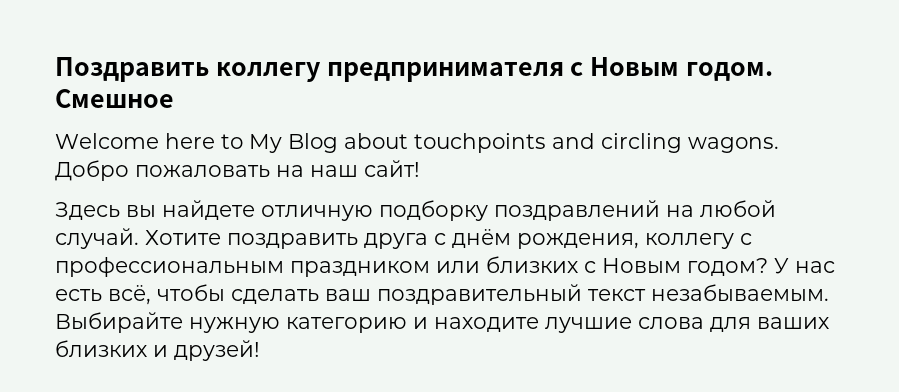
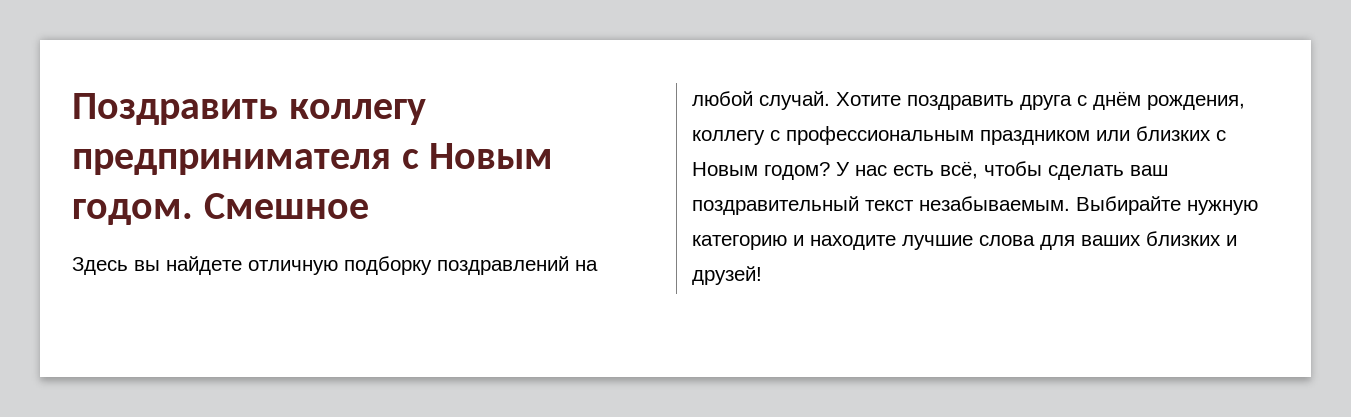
[55,133,779,153] [55,160,420,181] // Welcome here to My Blog about touchpoints and circling wagons. Добро пожаловать на наш сайт! -> (369, 206) none

